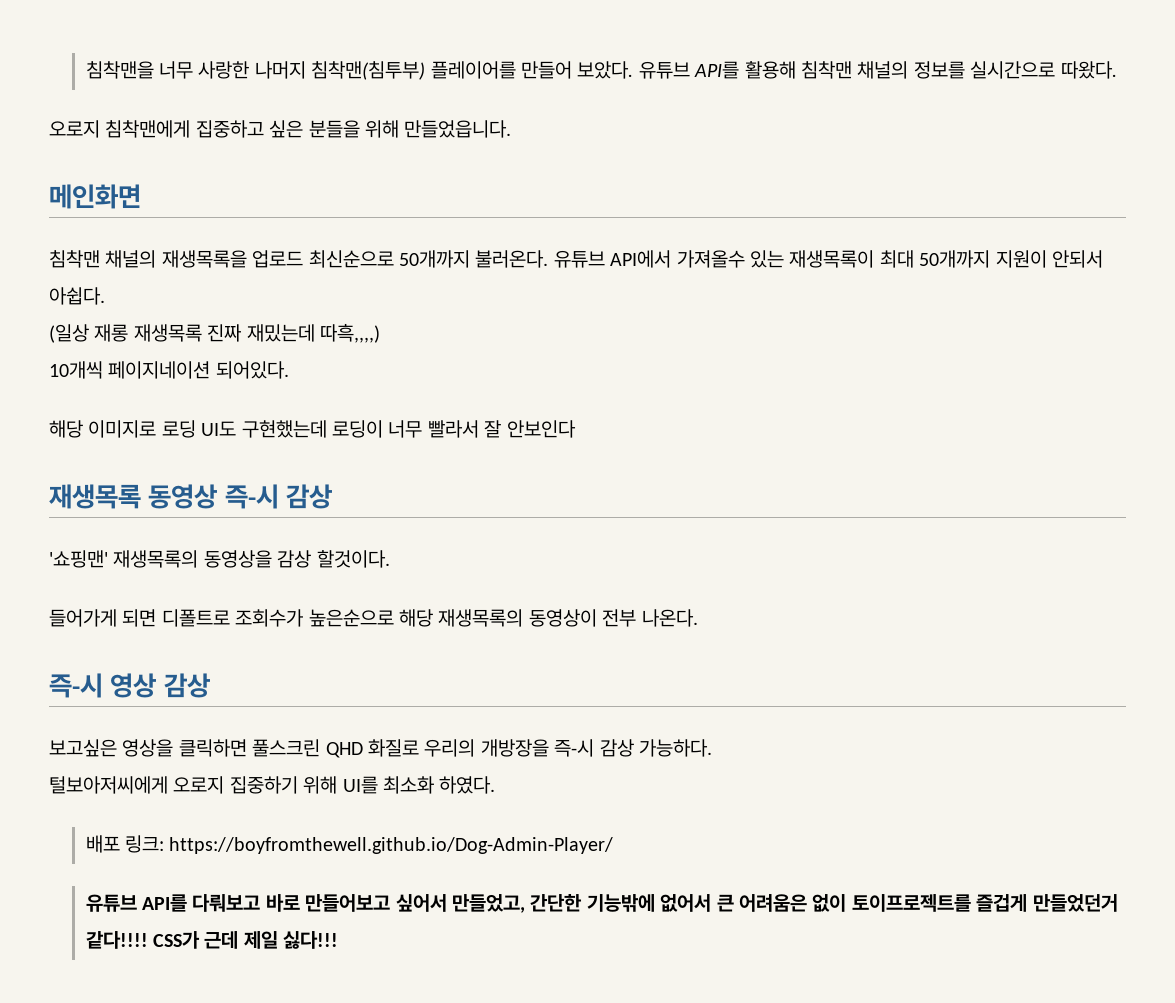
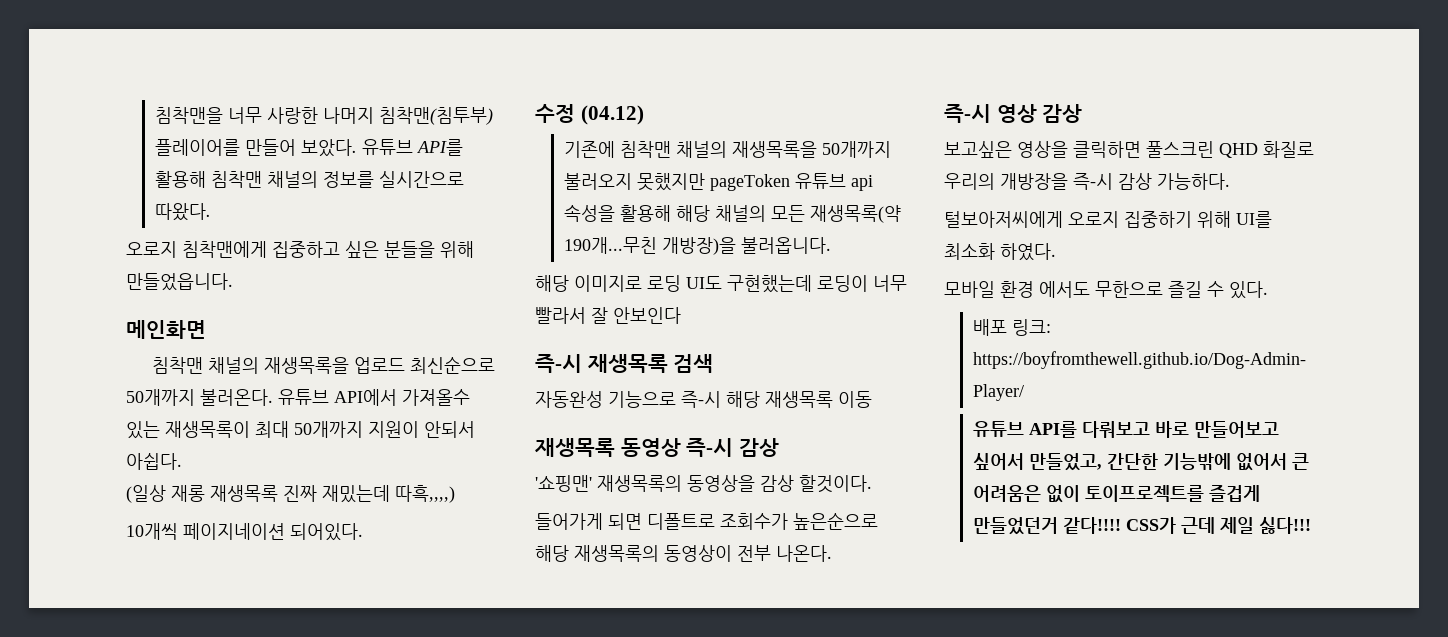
(289, 370) none -> [535,104,644,125] [563,141,891,158] [563,173,873,191] [563,204,901,223] [563,237,831,255] // 수정 (04.12) // 기존에 침착맨 채널의 재생목록을 50개까지 불러오지 못했지만 pageToken 유튜브 api 속성을 활용해 해당 채널의 모든 재생목록(약 190개...무친 개방장)을 불러옵니다.
(576, 429) none -> [535,354,714,373] [535,391,872,408] // 즉-시 재생목록 검색 // 자동완성 기능으로 즉-시 해당 재생목록 이동
(496, 785) none -> [944,281,1268,299] // 모바일 환경 에서도 무한으로 즐길 수 있다.

